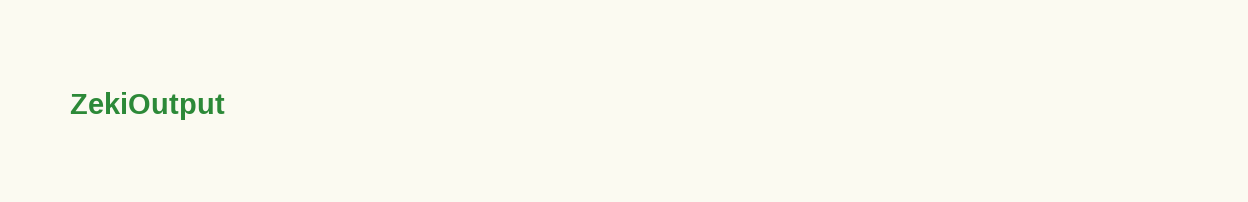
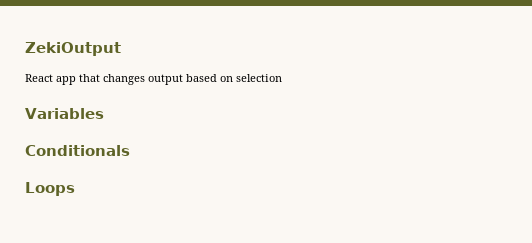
(225, 106) none -> [25,74,282,85] [25,108,104,119] [25,145,130,156] [25,182,75,196] // React app that changes output based on selection // Variables // Conditionals // Loops

